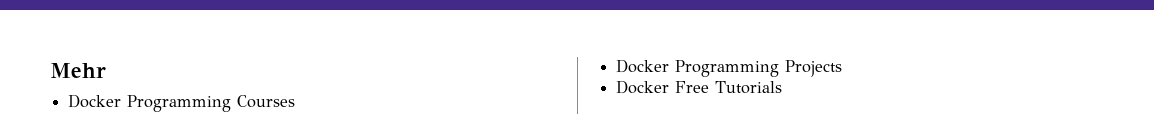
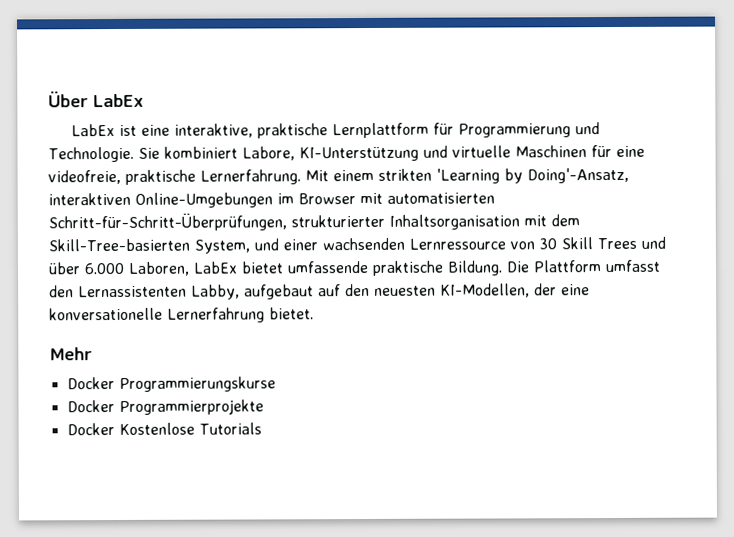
(50, 70) none -> [48,91,144,108] [70,122,600,139] [48,145,645,163] [48,167,629,185] [48,192,495,208] [48,213,580,232] [48,236,666,254] [48,259,661,276] [49,283,590,300] [49,307,314,323] Über LabEx // LabEx ist eine interaktive, praktische Lernplattform für Programmierung und Technologie. Sie kombiniert Labore, KI-Unterstützung und virtuelle Maschinen für eine videofreie, praktische Lernerfahrung. Mit einem strikten 'Learning by Doing'-Ansatz, interaktiven Online-Umgebungen im Browser mit automatisierten Schritt-für-Schritt-Überprüfungen, strukturierter Inhaltsorganisation mit dem Skill-Tree-basierten System, und einer wachsenden Lernressource von 30 Skill Trees und über 6.000 Laboren, LabEx bietet umfassende praktische Bildung. Die Plattform umfasst den Lernassistenten Labby, aufgebaut auf den neuesten KI-Modellen, der eine konversationelle Lernerfahrung bietet. //
[127,95,296,112] [616,59,843,77] [616,80,710,94] Programming Courses // Docker Programming Projects // Docker Free -> [118,376,276,392] [66,399,264,415] [66,422,195,436] Programmierungskurse // Docker Programmierprojekte // Docker Kostenlose

